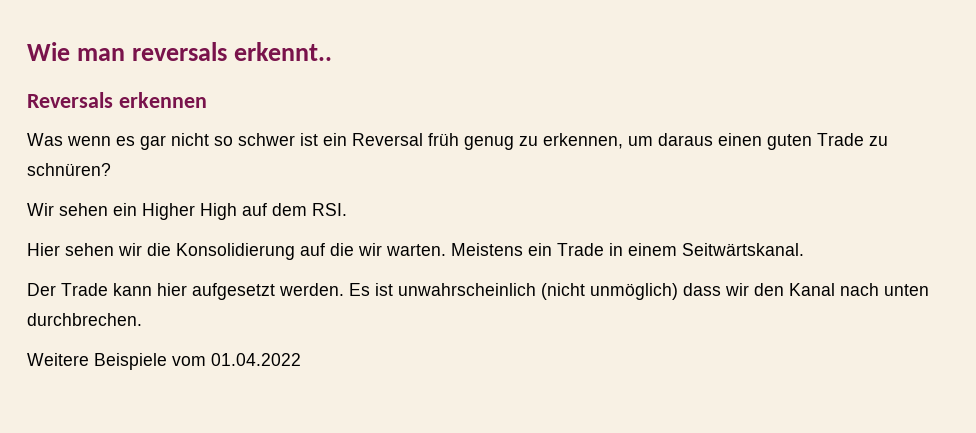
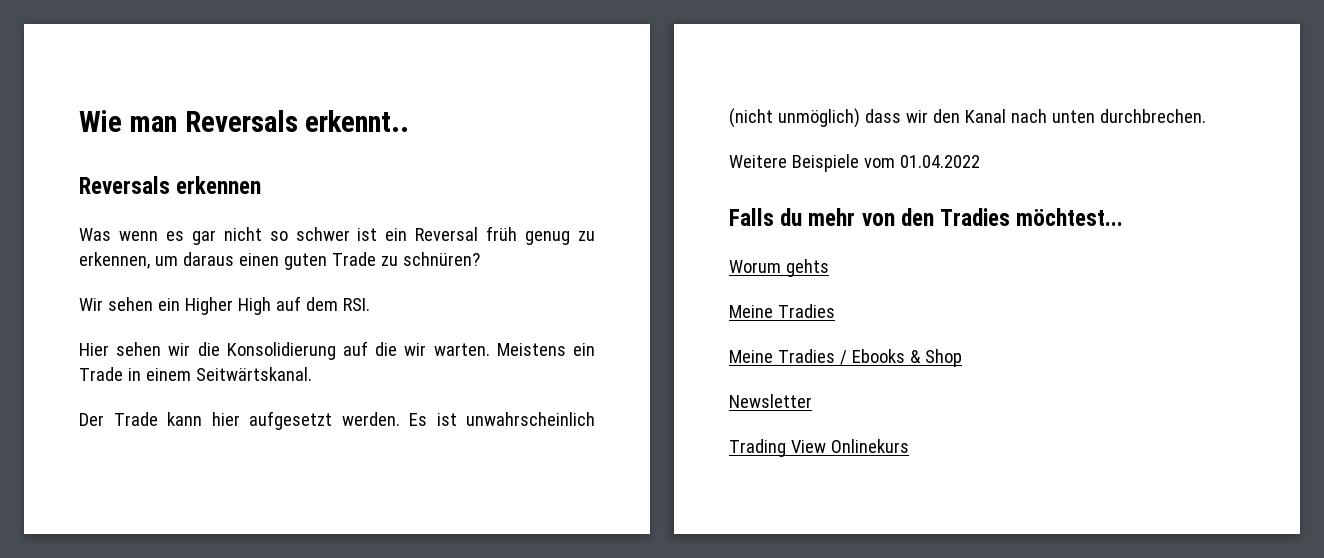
[131,42,227,61] reversals -> [184,110,298,132] Reversals
(301, 359) none -> [729,208,1124,226] [729,259,829,277] [729,304,835,318] [729,349,962,367] [729,394,812,408] [729,439,909,457] // Falls du mehr von den Tradies möchtest... // Worum gehts // Meine Tradies // Meine Tradies / Ebooks & Shop // Newsletter // Trading View Onlinekurs

